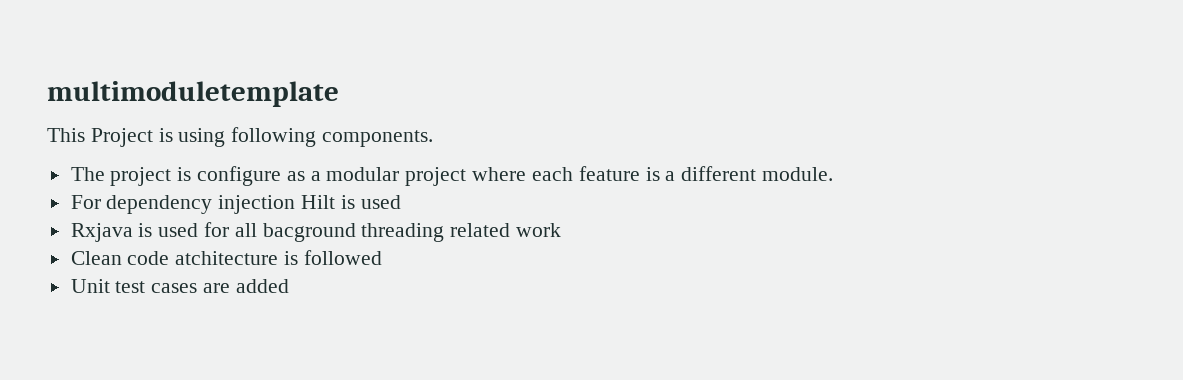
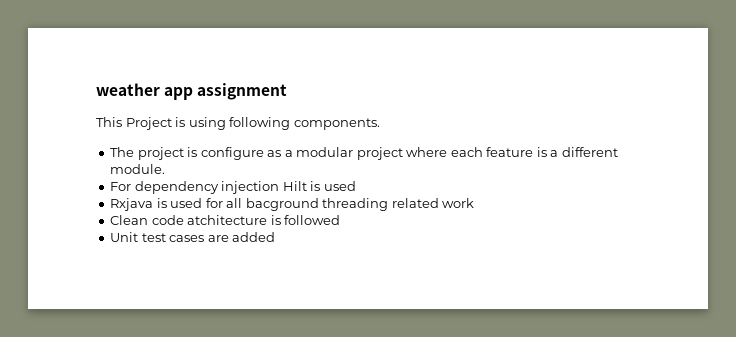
[47,81,339,107] multimoduletemplate -> [96,83,288,100] weather app assignment

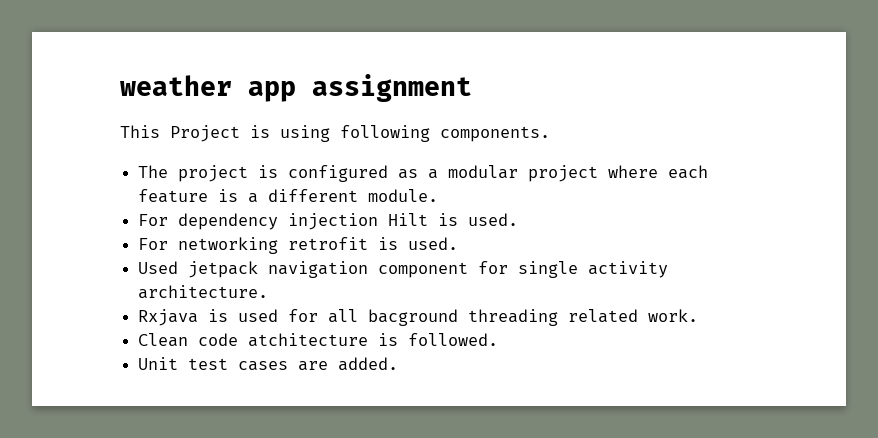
[200,147,264,160] configure -> [288,165,389,182] configured
[323,181,356,191] used -> [468,213,519,226] [138,237,459,254] [138,261,669,278] [138,285,269,299] used. // For networking retrofit is used. // Used jetpack navigation component for single activity architecture.
[442,198,475,208] work -> [648,309,699,322] work.
[284,215,341,225] followed -> [408,333,499,346] followed.
[232,232,276,242] added -> [338,357,399,371] added.

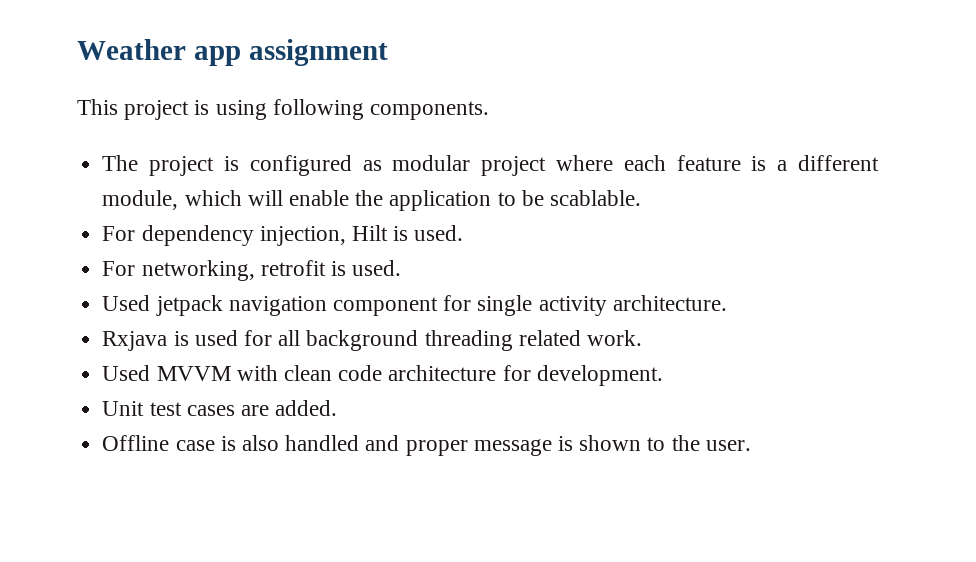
[120,75,232,96] weather -> [77,39,186,60] Weather
[170,125,240,142] Project -> [124,100,190,120] project
[428,169,439,179] a -> (382, 165) none
[368,189,439,202] module. -> [102,190,641,211] module, which will enable the application to be scablable.
[288,213,379,230] injection -> [259,226,346,246] injection,
[178,237,279,254] networking -> [141,260,255,281] networking,
[368,309,459,326] bacground -> [306,330,419,351] background
[138,333,499,347] Clean code atchitecture is followed. -> [102,365,663,386] Used MVVM with clean code architecture for development.
(399, 364) none -> [102,435,751,456] // Offline case is also handled and proper message is shown to the user.

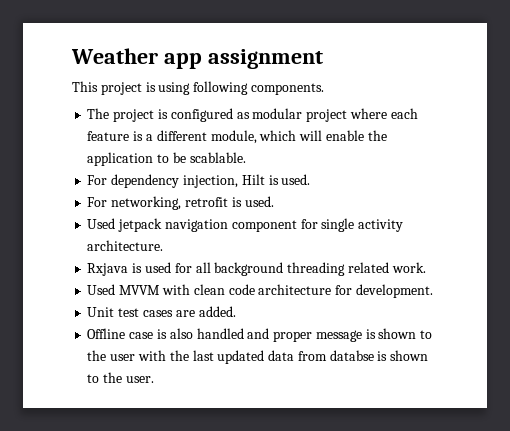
(700, 443) none -> [110,350,429,364] [87,372,123,383] user with the last updated data from databse is shown to the

